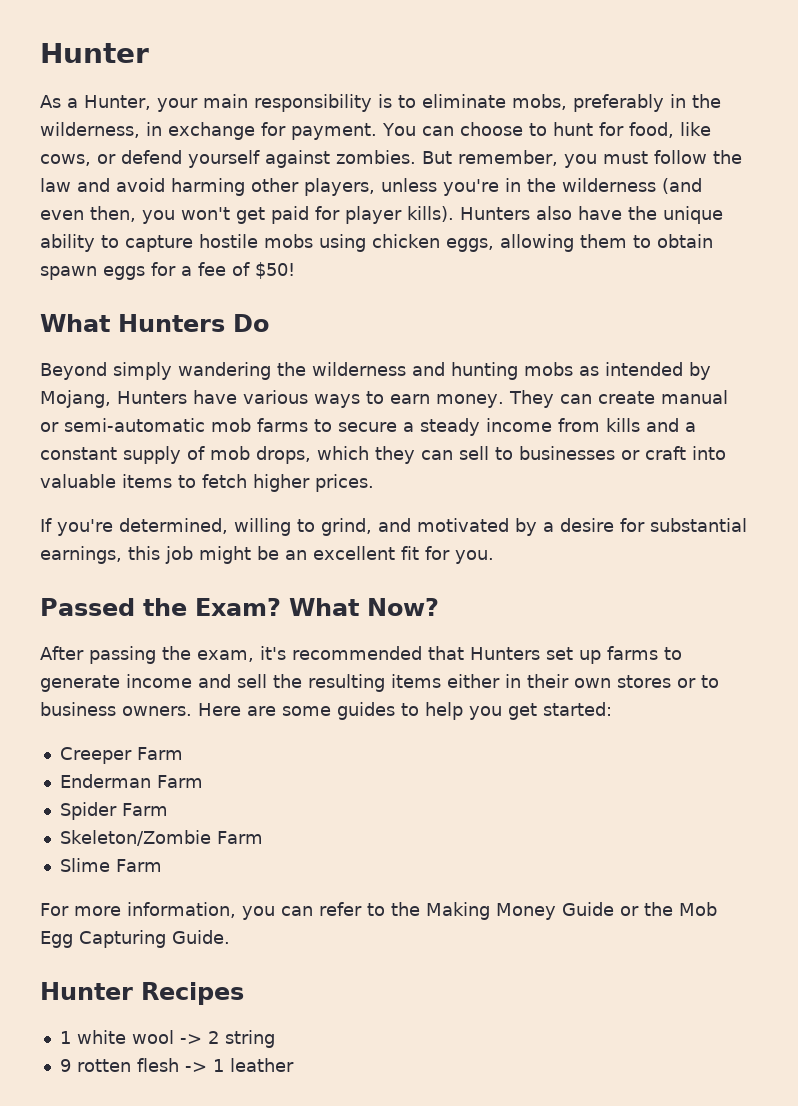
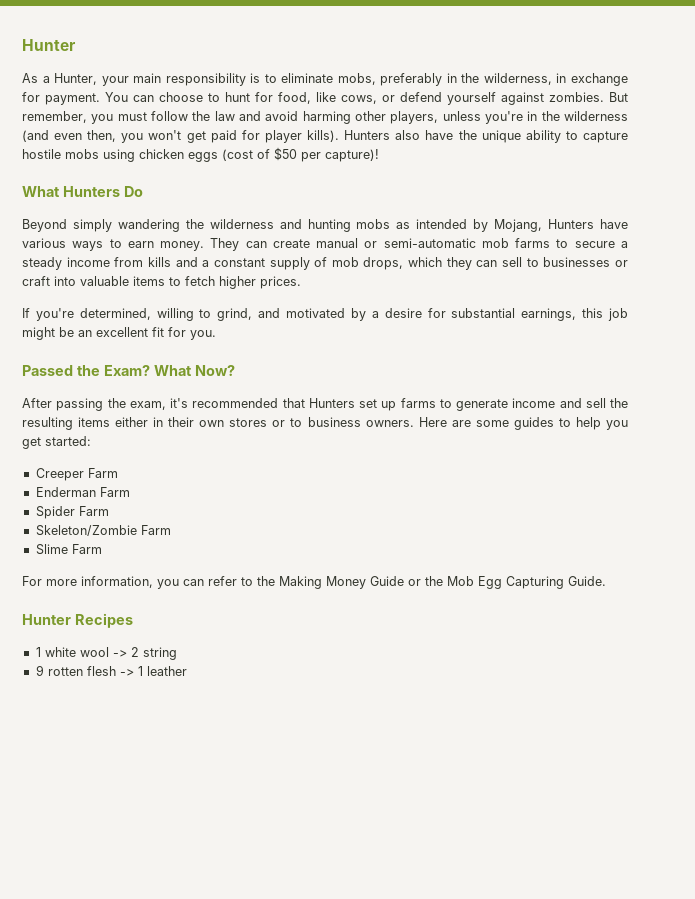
[446,234,713,252] [40,262,295,280] eggs, allowing them to obtain spawn eggs for a fee of $50! -> [188,147,379,162] eggs (cost of $50 per capture)!

